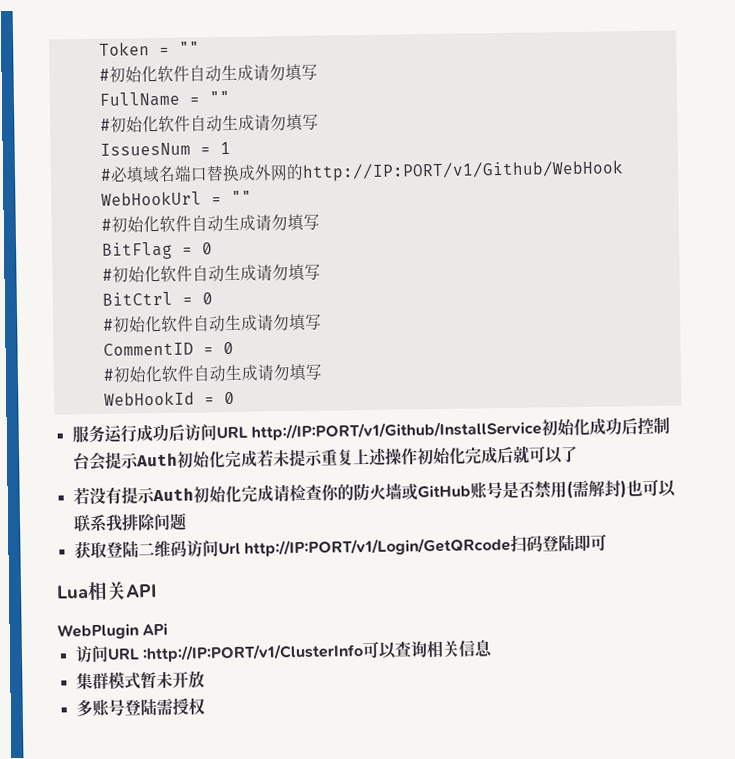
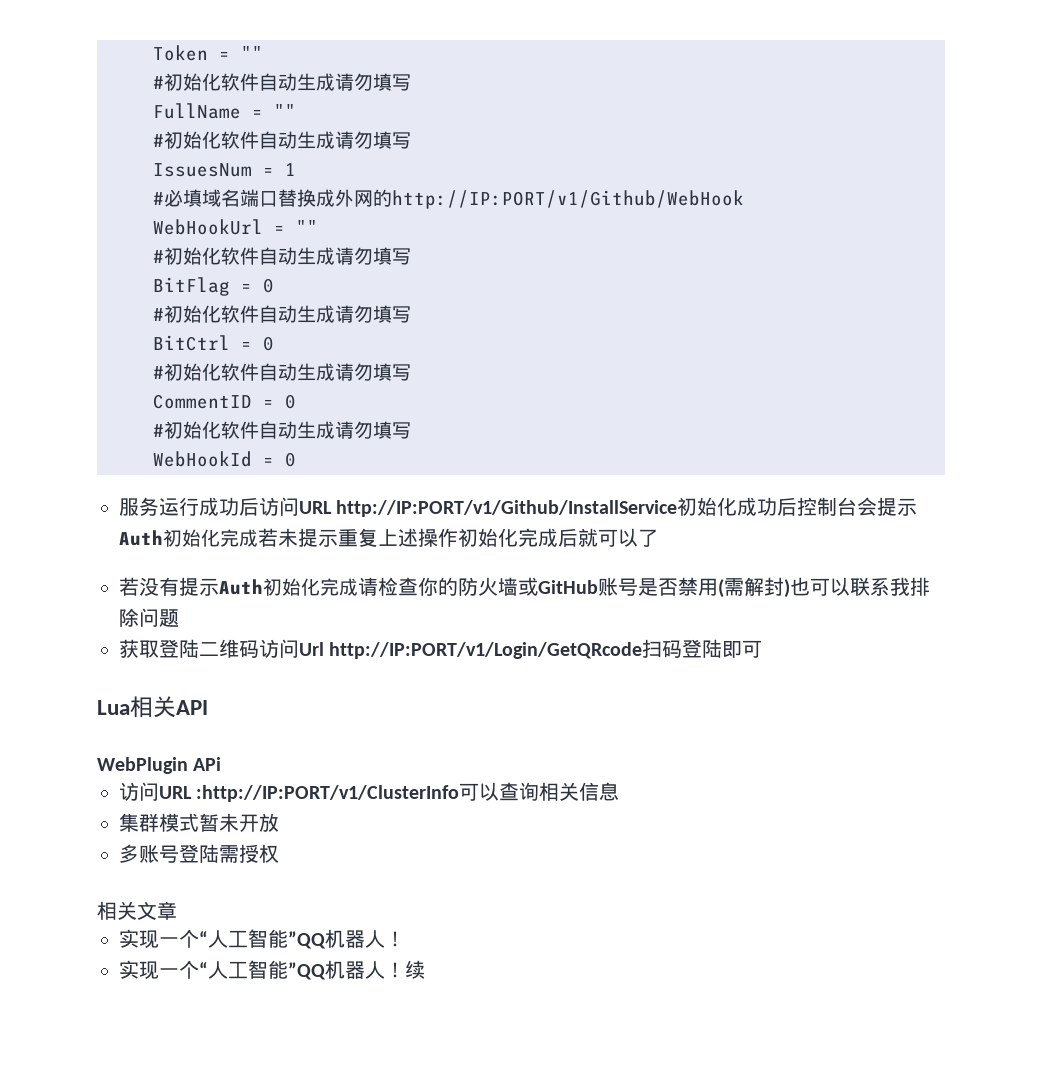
(205, 706) none -> [97,901,177,920] [119,929,405,949] [119,960,425,980] // 相关文章 // 实现一个“人工智能”QQ机器人！ // 实现一个“人工智能”QQ机器人！续

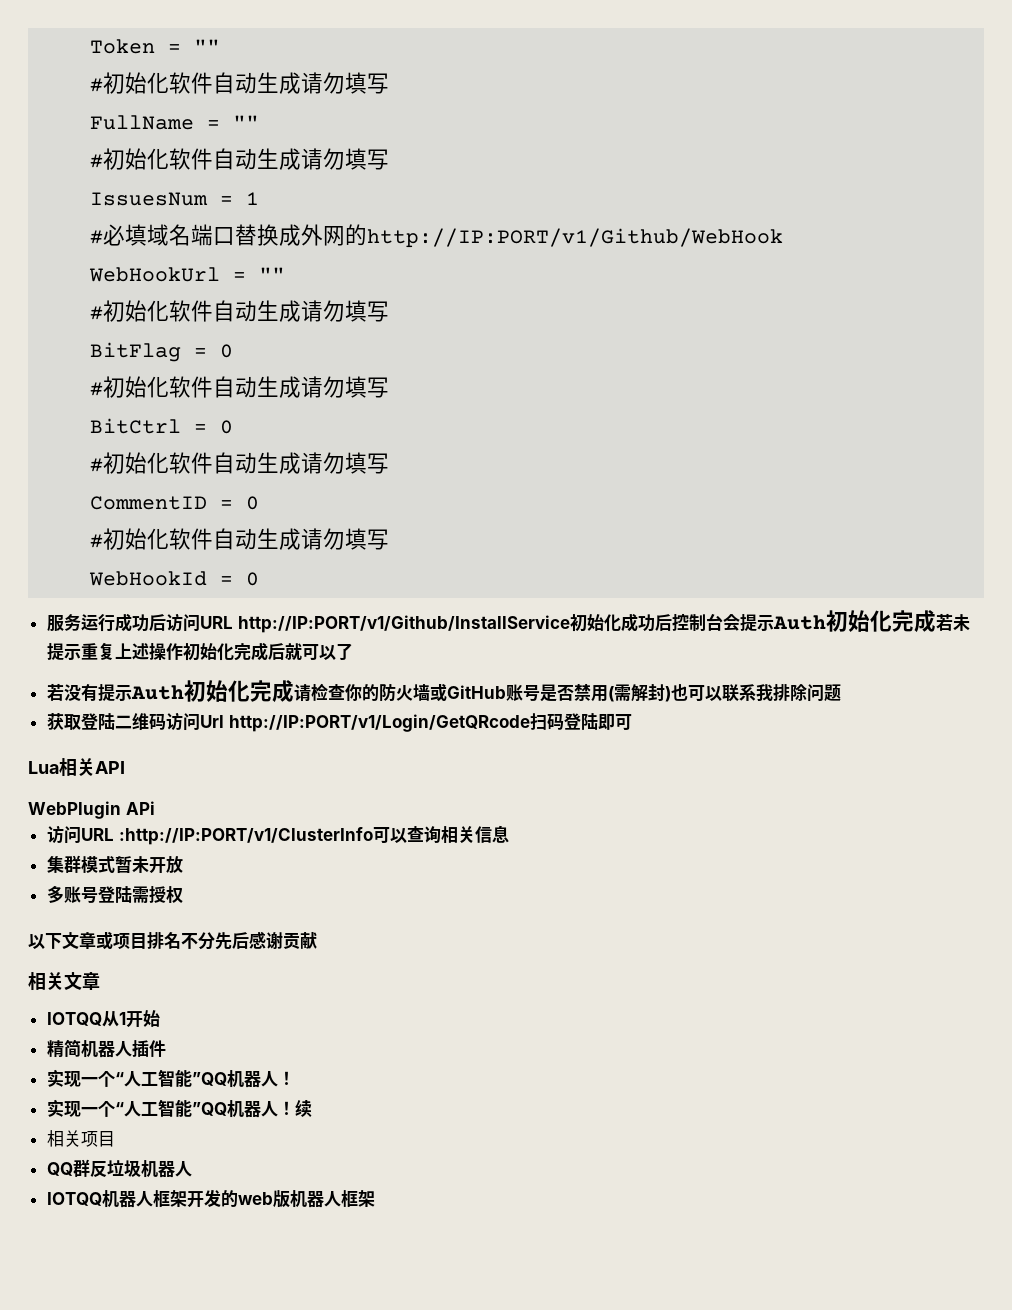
[97,901,177,920] 相关文章 -> [28,931,317,950] [28,972,100,991] [46,1010,160,1028] [46,1039,166,1058] 以下文章或项目排名不分先后感谢贡献 // 相关文章 // IOTQQ从1开始 // 精简机器人插件
(425, 969) none -> [46,1130,115,1147] [46,1159,192,1178] [46,1189,375,1208] // 相关项目 // QQ群反垃圾机器人 // IOTQQ机器人框架开发的web版机器人框架

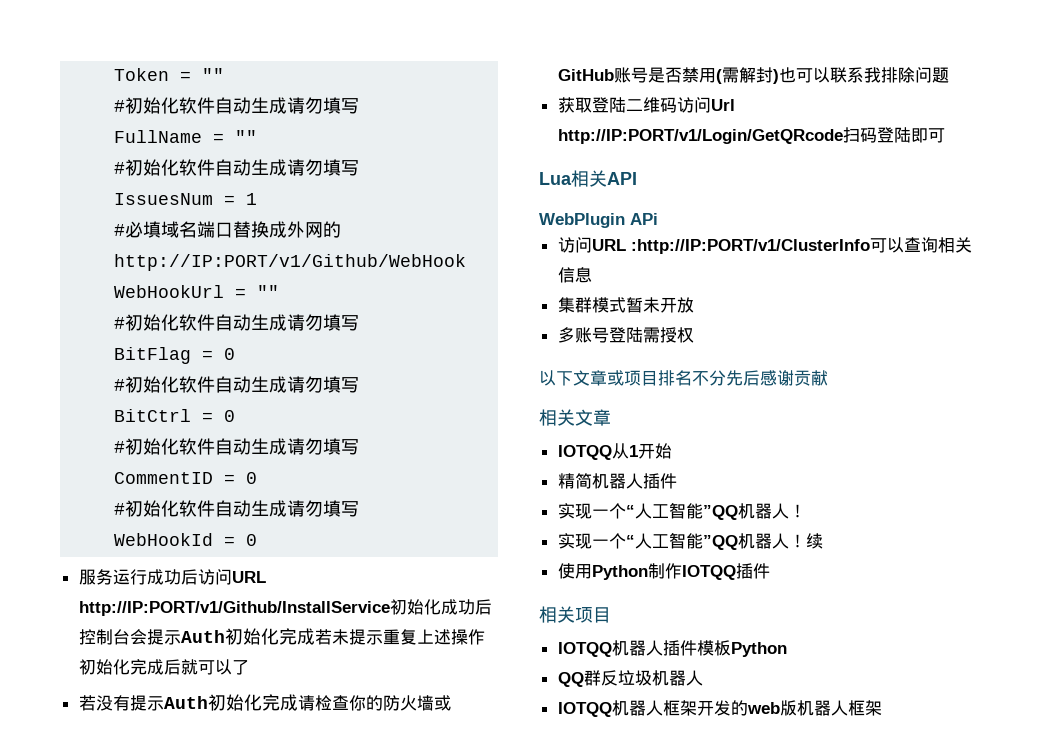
[46,1130,115,1147] 相关项目 -> [557,563,770,580] [539,606,611,623] [557,640,787,657] 使用Python制作IOTQQ插件 // 相关项目 // IOTQQ机器人插件模板Python

